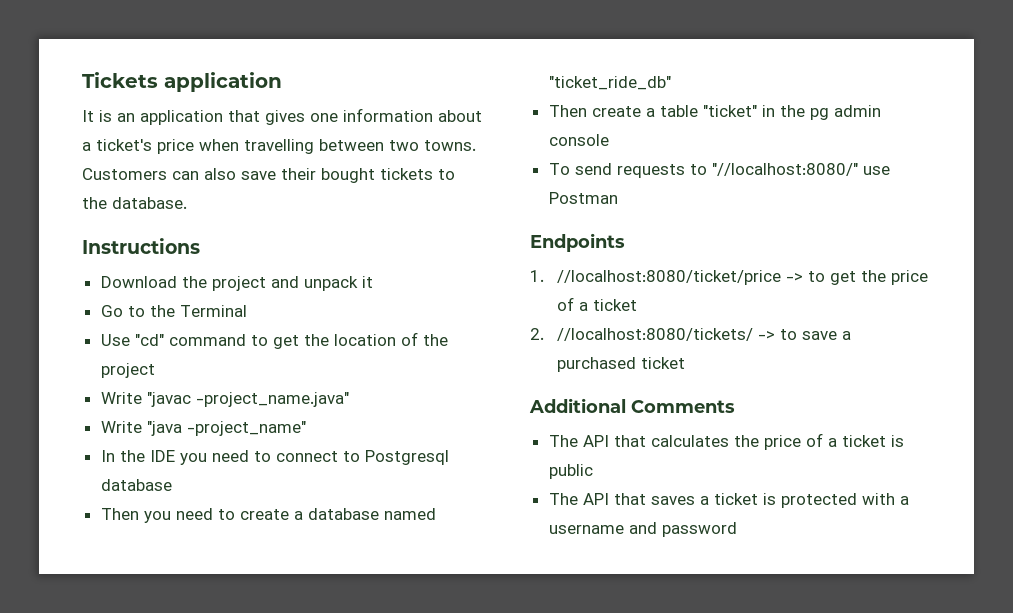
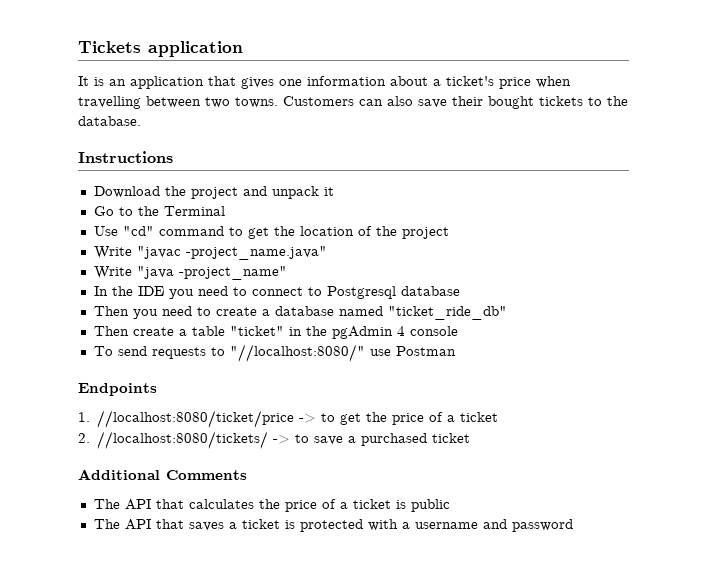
[809,105,881,120] pg admin -> [331,326,405,339] pgAdmin 4

